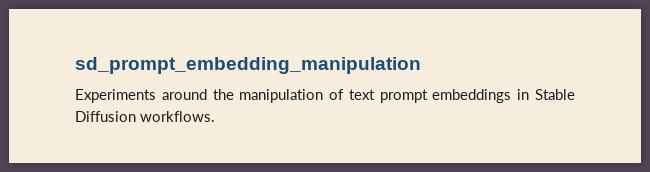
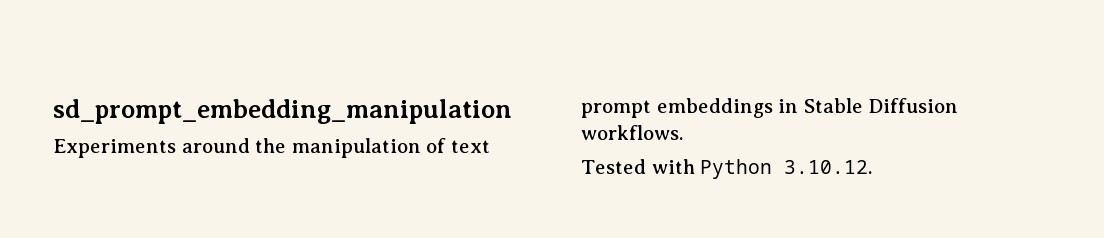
(215, 116) none -> [581,159,873,179] // Tested with Python 3.10.12.

